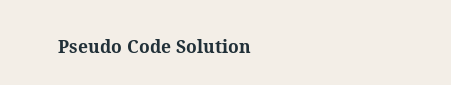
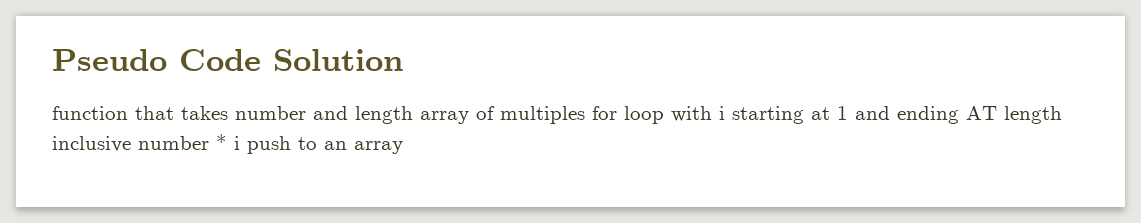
(251, 46) none -> [52,106,1062,124] [52,134,403,154] // function that takes number and length array of multiples for loop with i starting at 1 and ending AT length inclusive number * i push to an array

